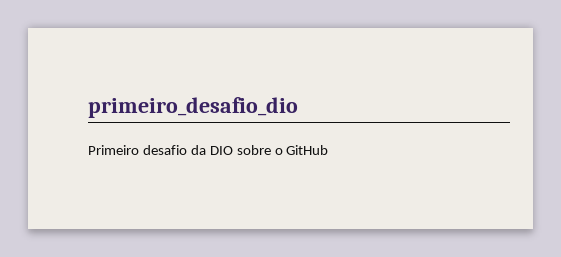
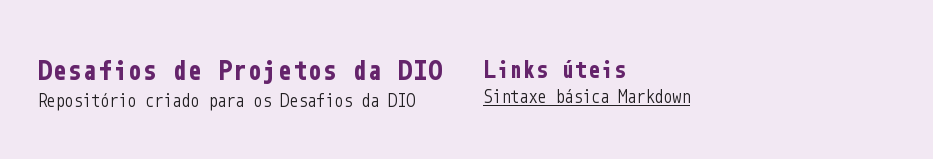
[88,97,298,118] [88,145,329,155] primeiro_desafio_dio // Primeiro desafio da DIO sobre o GitHub -> [37,60,442,84] [37,93,415,111] [483,60,626,78] [483,89,690,103] Desafios de Projetos da DIO // Repositório criado para os Desafios da DIO // Links úteis // Sintaxe básica Markdown

